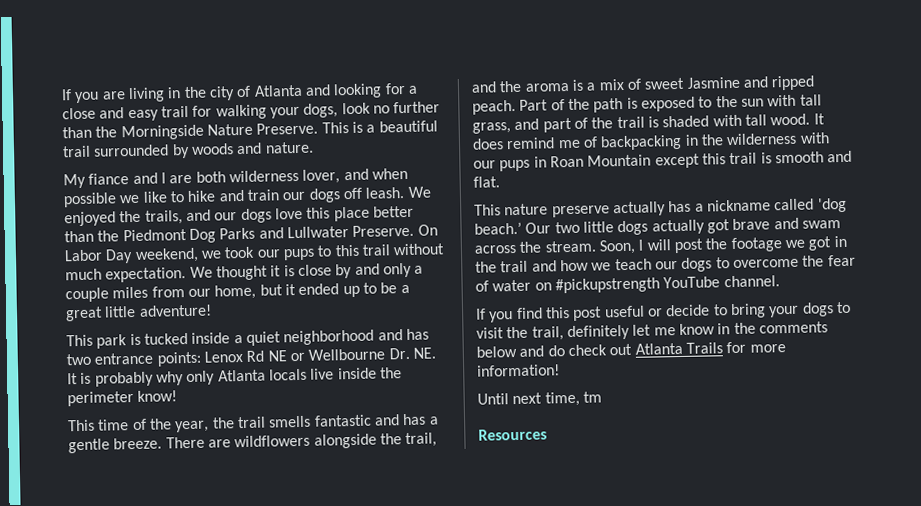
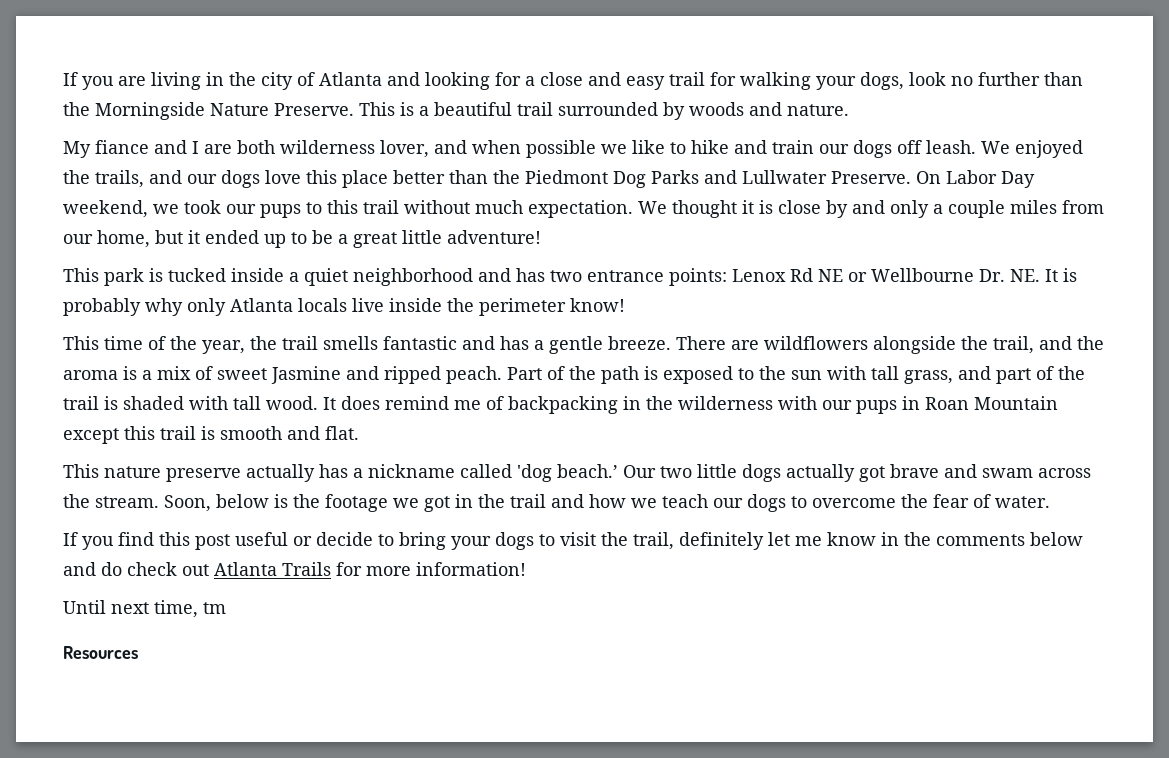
[638,238,704,254] I will post -> [216,494,288,508] below is
[492,275,780,294] water on #pickupstrength YouTube channel. -> [995,496,1050,508] water.

